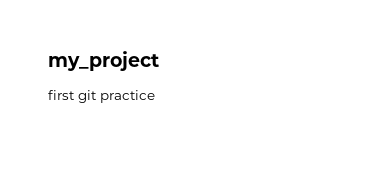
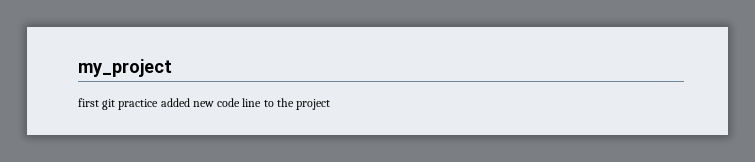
(155, 96) none -> [160,98,331,110] added new code line to the project

